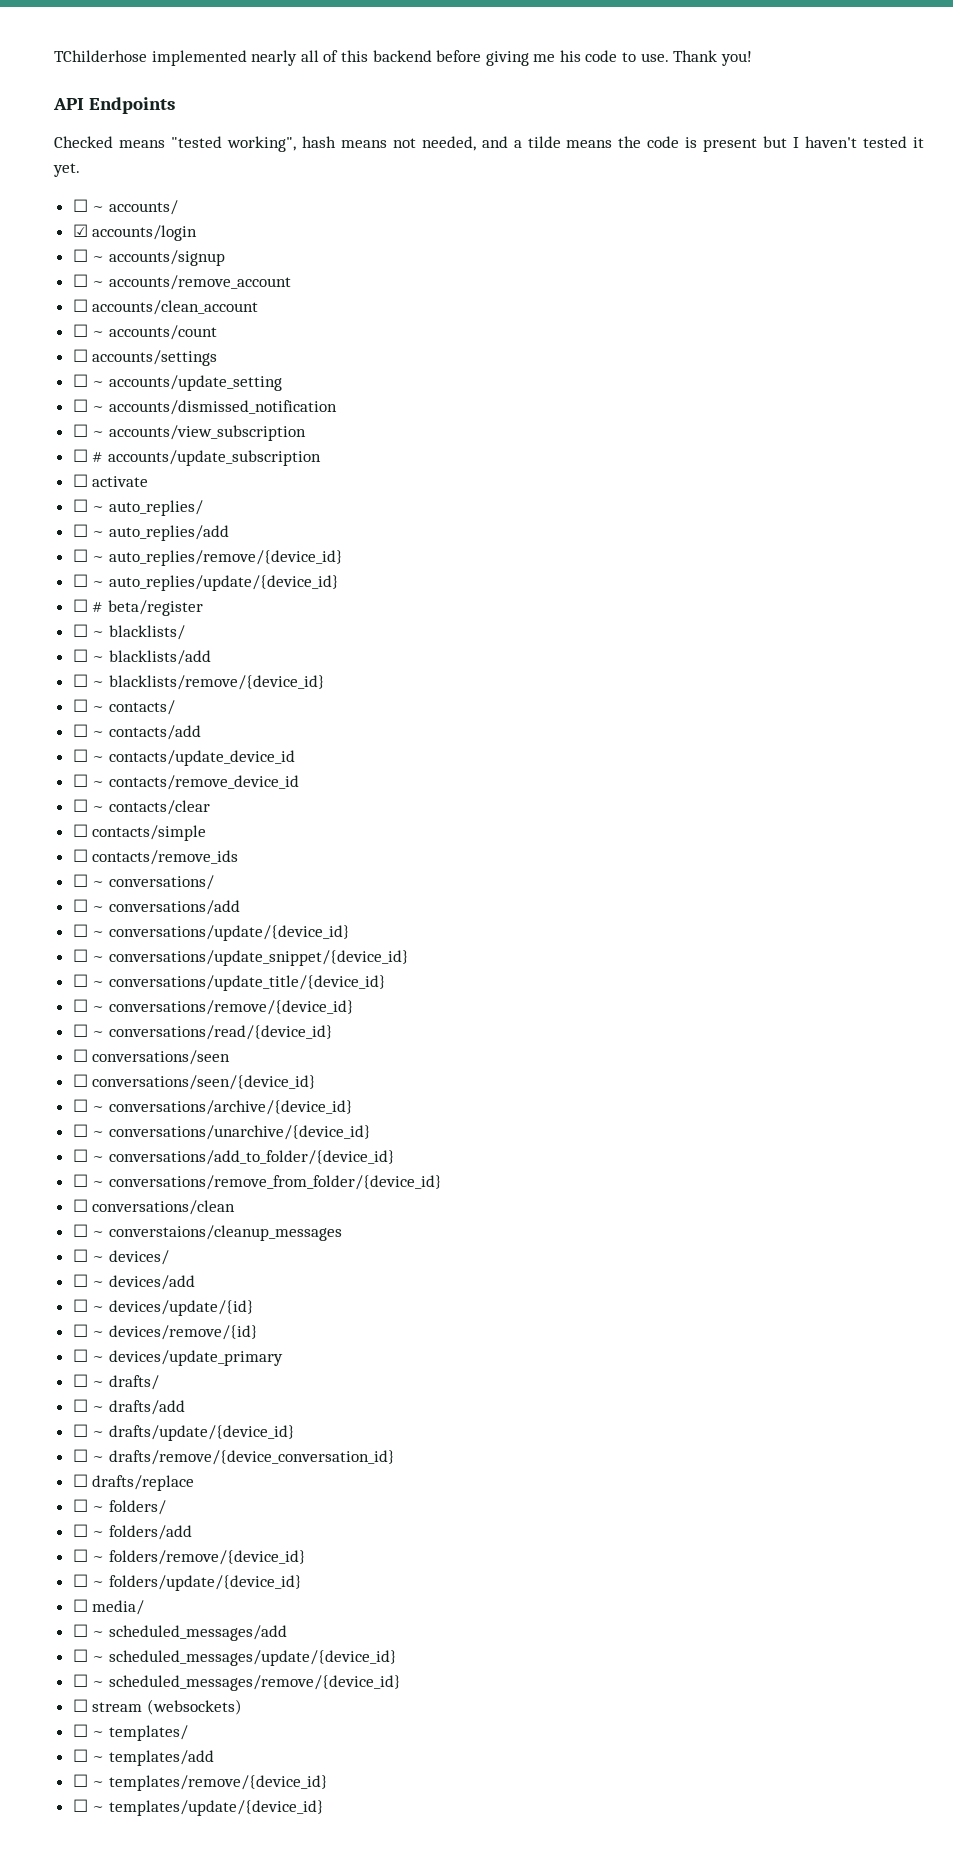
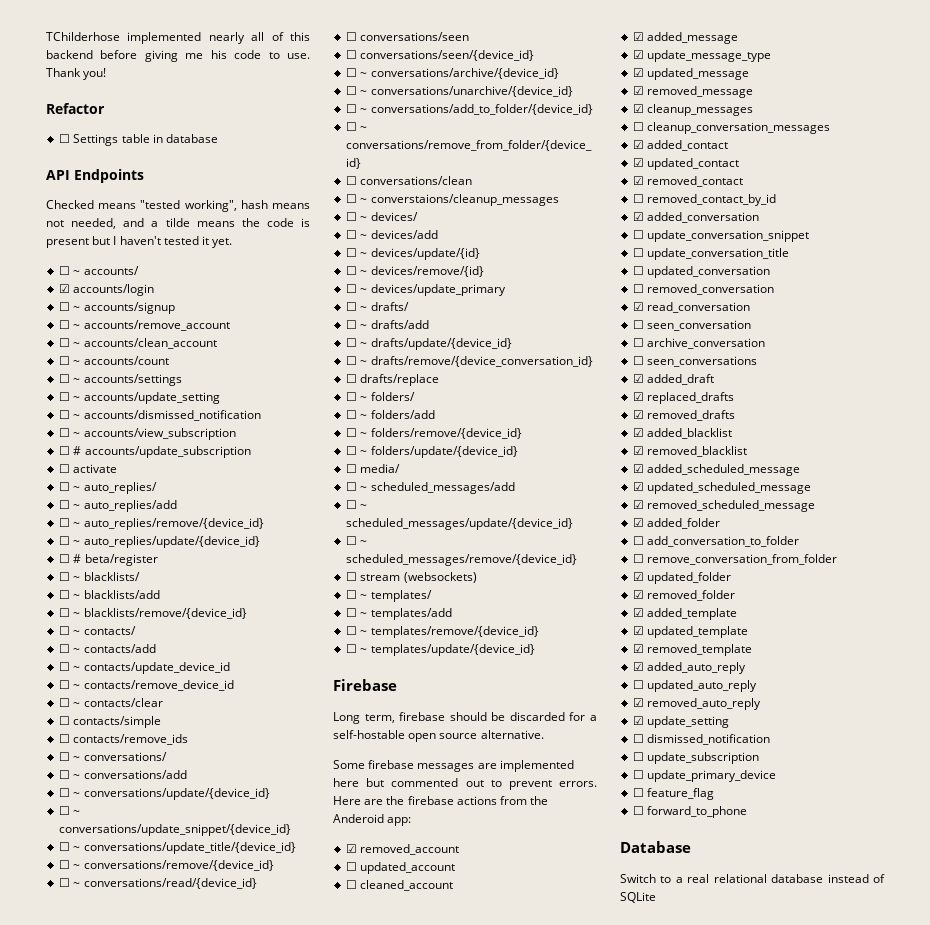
(752, 58) none -> [46,103,105,114] [59,134,219,146] // Refactor // ☐ Settings table in database
(88, 305) none -> [73,342,81,347] ~
(88, 355) none -> [73,378,81,383] ~
(324, 1808) none -> [333,679,397,691] [333,712,597,724] [333,730,544,742] [333,760,574,772] [333,778,597,790] [333,796,549,805] [333,814,412,826] [346,844,460,855] [346,862,456,874] [346,880,454,891] [633,32,739,44] [633,50,772,62] [633,68,750,80] [633,86,754,98] [633,104,754,116] [633,122,831,134] [633,140,729,151] [633,158,740,170] [633,176,744,187] [633,194,777,206] [633,212,760,223] [633,230,810,242] [633,248,790,260] [633,266,771,278] [633,284,775,295] [633,302,751,313] [633,320,752,331] [633,338,766,349] [633,356,758,367] [633,374,715,385] [633,392,735,404] [633,410,736,421] [633,428,733,439] [633,446,748,457] [633,464,801,476] [633,482,812,494] [633,500,816,512] [633,518,721,529] [633,536,800,547] [633,554,838,565] [633,572,732,584] [633,590,736,601] [633,608,738,620] [633,626,749,638] [633,644,753,656] [633,662,747,674] [633,680,758,692] [633,698,762,710] [633,716,730,728] [633,734,771,745] [633,752,760,764] [633,770,777,782] [633,788,715,800] [633,806,748,818] [620,841,691,853] [620,874,885,883] [620,892,656,903] // Firebase // Long term, firebase should be discarded for a self-hostable open source alternative. // Some firebase messages are implemented here but commented out to prevent errors. Here are the firebase actions from the Anderoid app: // ☑ removed_account // ☐ updated_account // ☐ cleaned_account // ☑ added_message // ☑ update_message_type // ☑ updated_message // ☑ removed_message // ☑ cleanup_messages // ☐ cleanup_conversation_messages // ☑ added_contact // ☑ updated_contact // ☑ removed_contact // ☐ removed_contact_by_id // ☑ added_conversation // ☐ update_conversation_snippet // ☐ update_conversation_title // ☐ updated_conversation // ☐ removed_conversation // ☑ read_conversation // ☐ seen_conversation // ☐ archive_conversation // ☐ seen_conversations // ☑ added_draft // ☑ replaced_drafts // ☑ removed_drafts // ☑ added_blacklist // ☑ removed_blacklist // ☑ added_scheduled_message // ☑ updated_scheduled_message // ☑ removed_scheduled_message // ☑ added_folder // ☐ add_conversation_to_folder // ☐ remove_conversation_from_folder // ☑ updated_folder // ☑ removed_folder // ☑ added_template // ☑ updated_template // ☑ removed_template // ☑ added_auto_reply // ☐ updated_auto_reply // ☑ removed_auto_reply // ☑ update_setting // ☐ dismissed_notification // ☐ update_subscription // ☐ update_primary_device // ☐ feature_flag // ☐ forward_to_phone // Database // Switch to a real relational database instead of SQLite

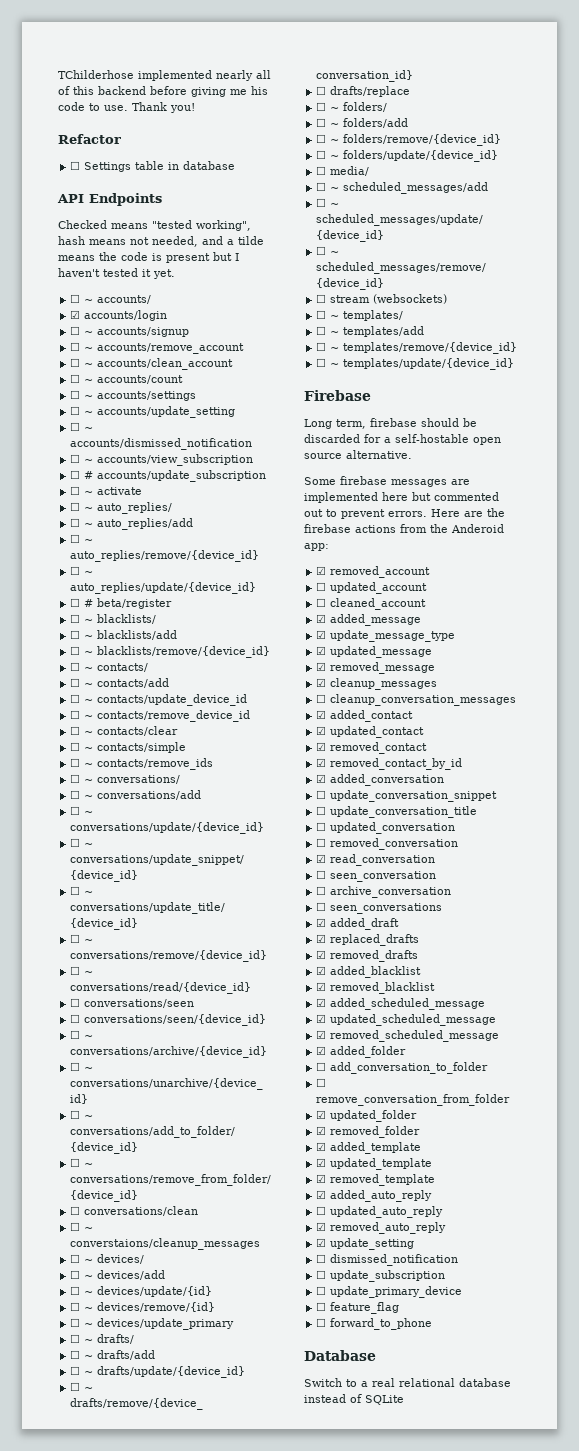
(71, 468) none -> [84,490,94,495] ~
(71, 720) none -> [84,746,94,751] ~
(71, 738) none -> [84,762,94,767] ~
[633,194,645,203] ☐ -> [316,758,327,767] ☑

